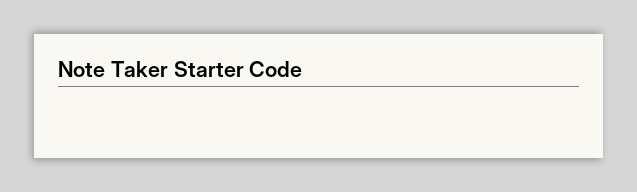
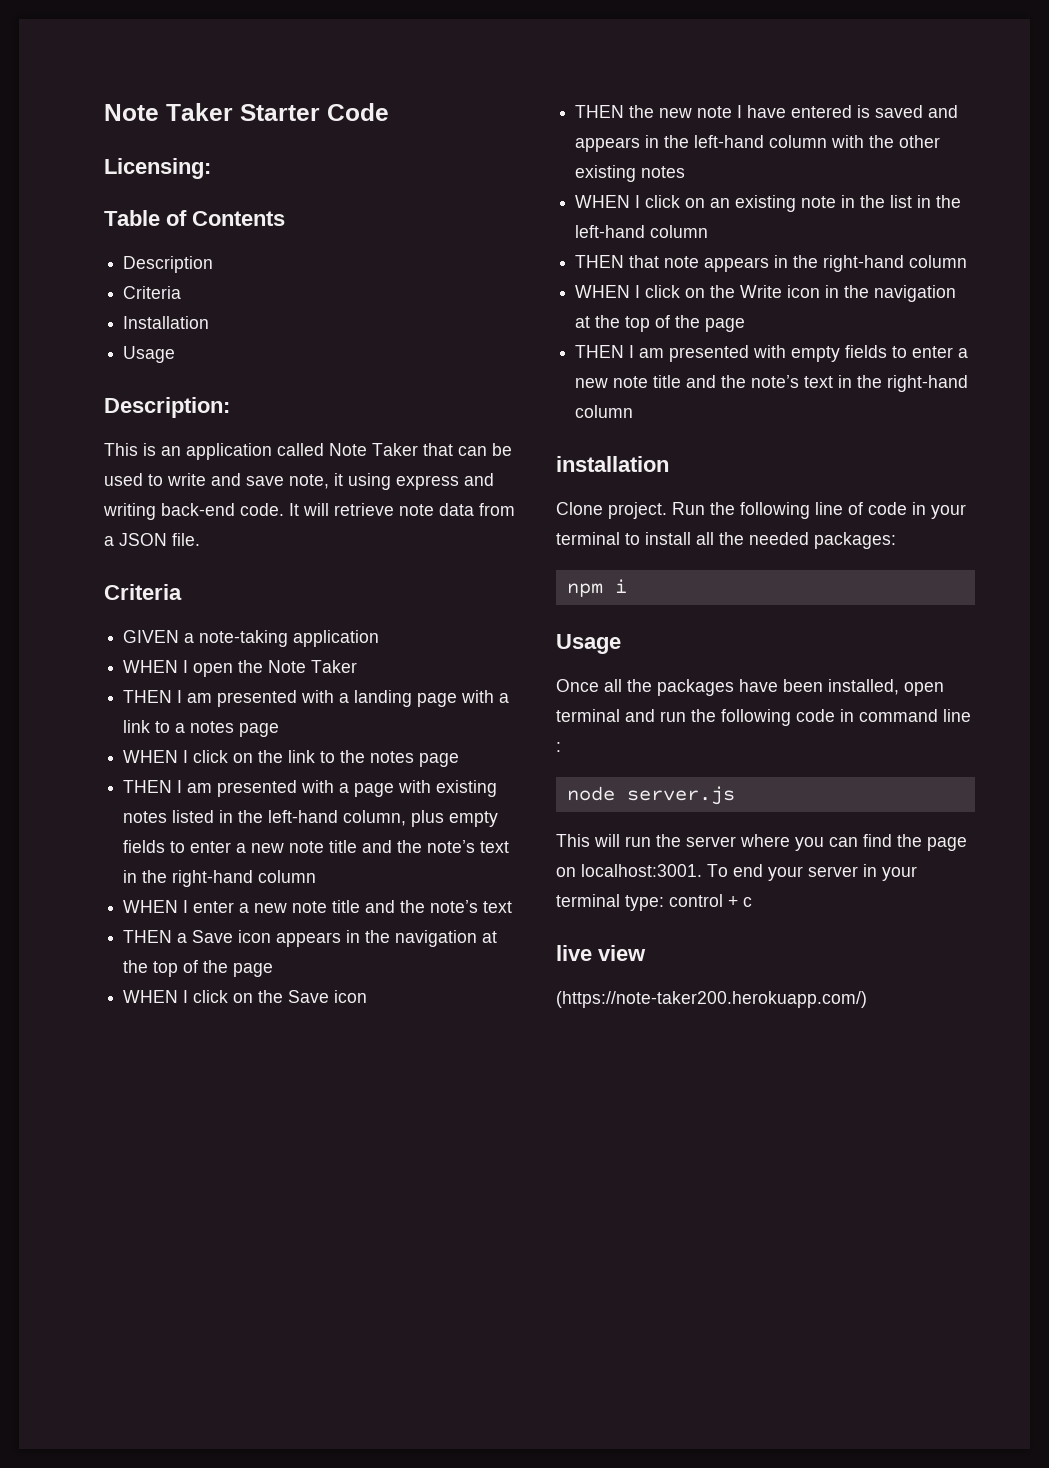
(303, 69) none -> [104,158,211,179] [104,210,285,226] [123,256,214,273] [123,286,182,299] [123,316,210,329] [123,346,176,363] [104,397,230,418] [104,443,512,460] [104,473,494,490] [103,503,515,520] [104,533,200,546] [104,584,182,600] [123,630,380,647] [123,660,358,677] [123,690,510,707] [123,720,280,737] [123,750,460,767] [123,780,498,797] [123,810,499,827] [123,840,510,853] [123,870,317,887] [123,900,513,913] [123,930,498,947] [123,960,274,977] [123,990,368,1003] [575,105,959,118] [575,135,941,152] [575,165,686,182] [575,195,962,212] [575,225,709,238] [575,255,968,272] [575,285,957,302] [575,315,746,332] [575,345,969,362] [575,375,969,392] [575,405,634,418] [556,456,669,472] [556,502,966,519] [556,532,896,549] [566,579,627,597] [556,634,621,654] [556,679,944,696] [556,709,971,726] [556,742,561,752] [566,786,735,805] [556,834,967,851] [556,864,917,881] [556,894,752,911] [556,945,646,961] [556,991,867,1008] // Licensing: // Table of Contents // Description // Criteria // Installation // Usage // Description: // This is an application called Note Taker that can be used to write and save note, it using express and writing back-end code. It will retrieve note data from a JSON file. // Criteria // GIVEN a note-taking application // WHEN I open the Note Taker // THEN I am presented with a landing page with a link to a notes page // WHEN I click on the link to the notes page // THEN I am presented with a page with existing notes listed in the left-hand column, plus empty fields to enter a new note title and the note’s text in the right-hand column // WHEN I enter a new note title and the note’s text // THEN a Save icon appears in the navigation at the top of the page // WHEN I click on the Save icon // THEN the new note I have entered is saved and appears in the left-hand column with the other existing notes // WHEN I click on an existing note in the list in the left-hand column // THEN that note appears in the right-hand column // WHEN I click on the Write icon in the navigation at the top of the page // THEN I am presented with empty fields to enter a new note title and the note’s text in the right-hand column // installation // Clone project. Run the following line of code in your terminal to install all the needed packages: // npm i // Usage // Once all the packages have been installed, open terminal and run the following code in command line : // node server.js // This will run the server where you can find the page on localhost:3001. To end your server in your terminal type: control + c // live view // (https://note-taker200.herokuapp.com/)

